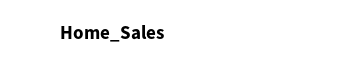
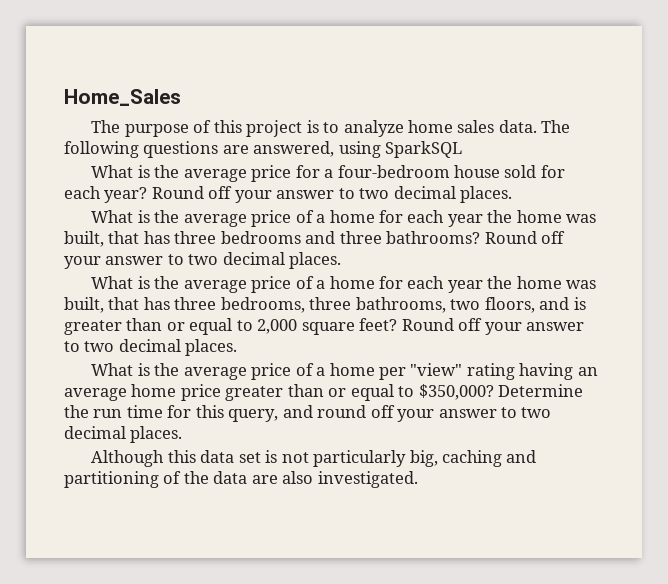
(164, 33) none -> [91,120,571,137] [64,141,463,158] [91,165,565,182] [64,186,513,203] [91,210,597,227] [64,231,566,247] [64,252,342,269] [91,276,597,293] [64,297,586,313] [64,318,585,335] [64,339,238,356] [91,363,598,380] [64,384,584,401] [64,405,552,422] [64,426,183,443] [91,450,537,467] [64,471,418,488] // The purpose of this project is to analyze home sales data. The following questions are answered, using SparkSQL // What is the average price for a four-bedroom house sold for each year? Round off your answer to two decimal places. // What is the average price of a home for each year the home was built, that has three bedrooms and three bathrooms? Round off your answer to two decimal places. // What is the average price of a home for each year the home was built, that has three bedrooms, three bathrooms, two floors, and is greater than or equal to 2,000 square feet? Round off your answer to two decimal places. // What is the average price of a home per "view" rating having an average home price greater than or equal to $350,000? Determine the run time for this query, and round off your answer to two decimal places. // Although this data set is not particularly big, caching and partitioning of the data are also investigated.

